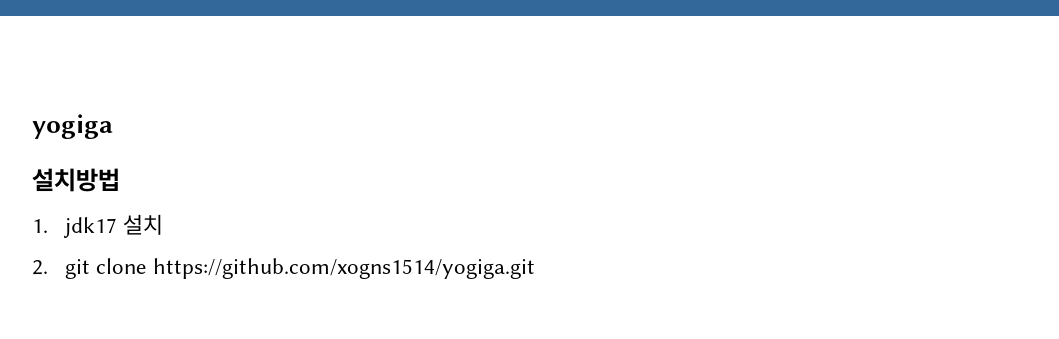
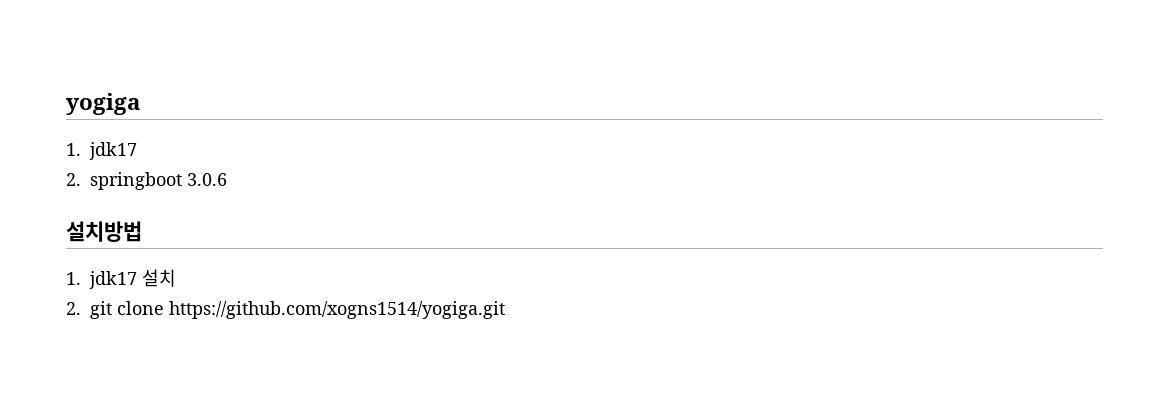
(113, 126) none -> [66,142,137,160] [66,172,227,190] // 1. jdk17 // 2. springboot 3.0.6

